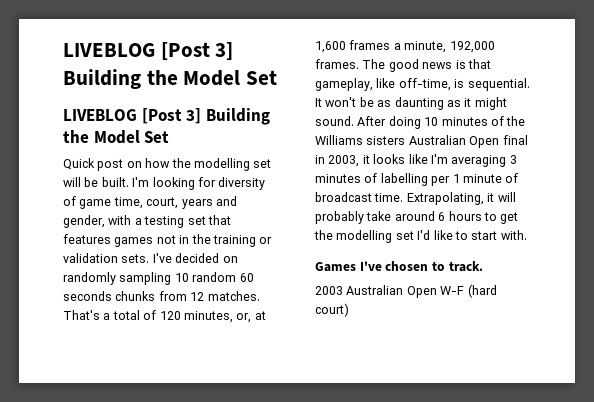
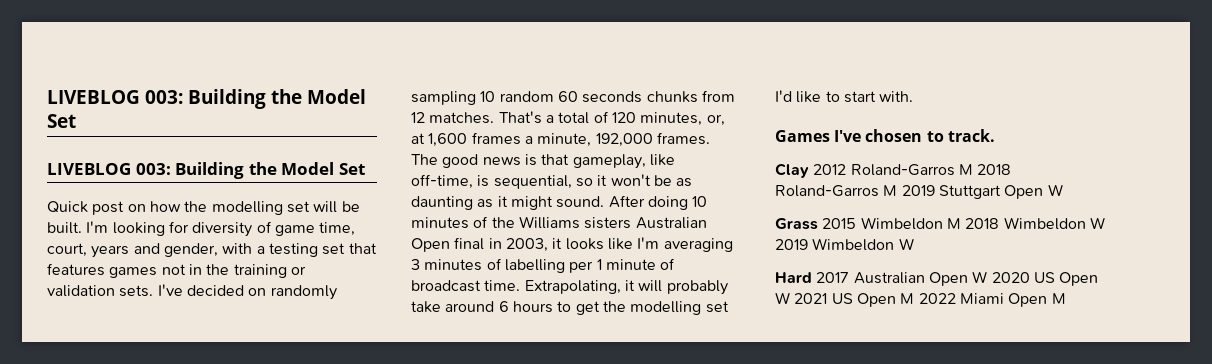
[63,42,234,60] LIVEBLOG [Post 3] -> [47,90,183,104] LIVEBLOG 003:
[141,108,202,124] [Post 3] -> [135,163,171,175] 003:
[467,78,530,91] [315,98,322,107] sequential. It -> [493,175,608,189] sequential, so it
[315,284,497,298] [315,303,349,317] 2003 Australian Open W-F (hard court) -> [775,163,1012,178] [775,184,1063,199] [775,217,1105,230] [775,238,914,251] [775,271,1099,286] [775,292,1066,307] Clay 2012 Roland-Garros M 2018 Roland-Garros M 2019 Stuttgart Open W // Grass 2015 Wimbeldon M 2018 Wimbeldon W 2019 Wimbeldon W // Hard 2017 Australian Open W 2020 US Open W 2021 US Open M 2022 Miami Open M

